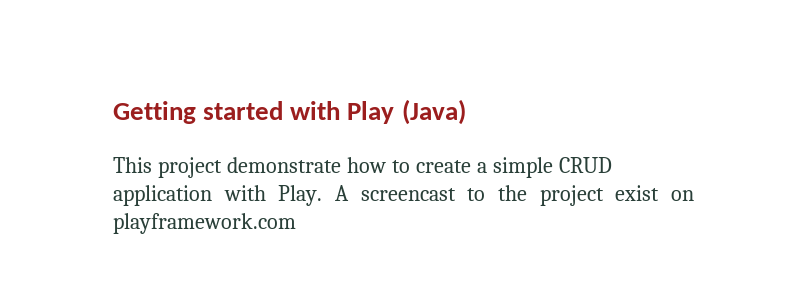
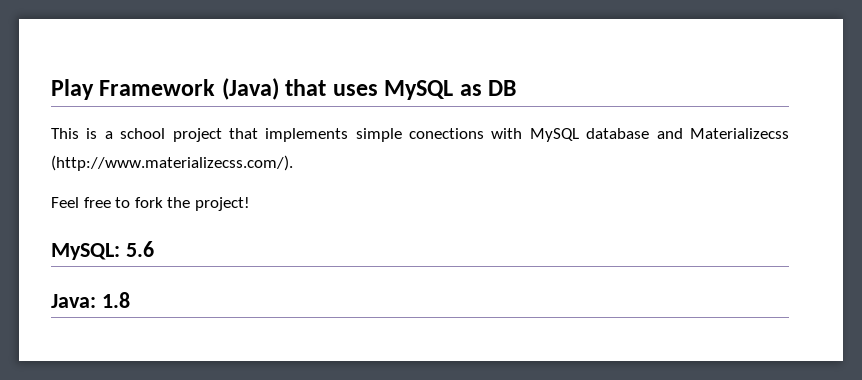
[113,99,466,125] [113,157,612,178] [113,185,694,206] [113,213,296,234] Getting started with Play (Java) // This project demonstrate how to create a simple CRUD application with Play. A screencast to the project exist on playframework.com -> [51,78,517,100] [51,128,789,142] [51,155,293,171] [51,197,250,211] [51,241,154,260] [51,292,130,308] Play Framework (Java) that uses MySQL as DB // This is a school project that implements simple conections with MySQL database and Materializecss (http://www.materializecss.com/). // Feel free to fork the project! // MySQL: 5.6 // Java: 1.8

